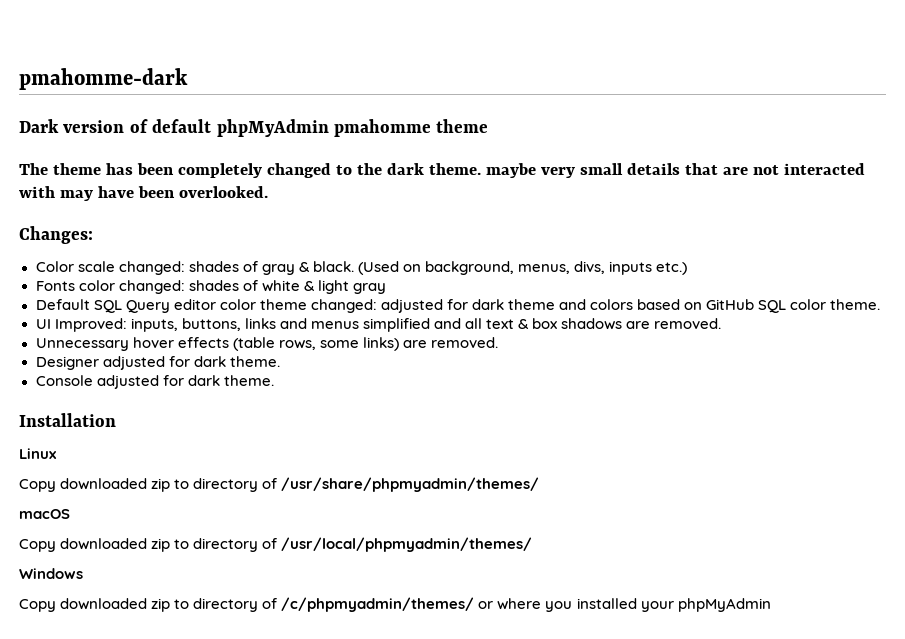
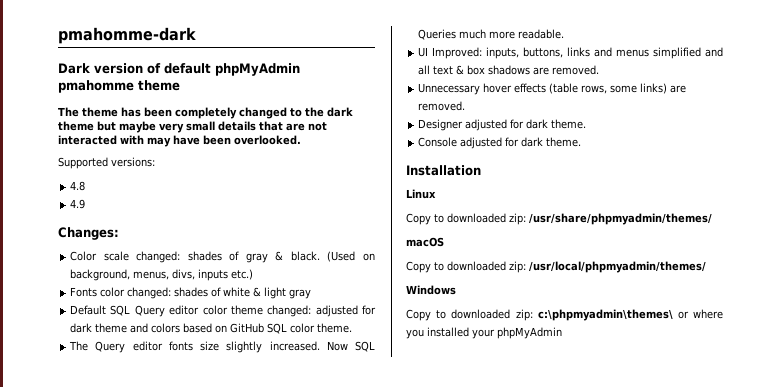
[428,163,481,175] theme. -> [58,121,116,131] theme but
(268, 192) none -> [58,157,155,169] [70,181,86,191] [70,199,86,209] // Supported versions: // 4.8 // 4.9
(881, 304) none -> [69,341,376,353] [418,29,565,40] // The Query editor fonts size slightly increased. Now SQL Queries much more readable.
[60,477,540,492] [19,509,70,519] [19,537,533,552] [19,568,83,579] [19,597,475,612] downloaded zip to directory of /usr/share/phpmyadmin/themes/ // macOS // Copy downloaded zip to directory of /usr/local/phpmyadmin/themes/ // Windows // Copy downloaded zip to directory of /c/phpmyadmin/themes/ -> [434,213,712,225] [406,237,444,247] [406,261,706,273] [406,285,456,295] [406,309,673,321] to downloaded zip: /usr/share/phpmyadmin/themes/ // macOS // Copy to downloaded zip: /usr/local/phpmyadmin/themes/ // Windows // Copy to downloaded zip: c:\phpmyadmin\themes\

